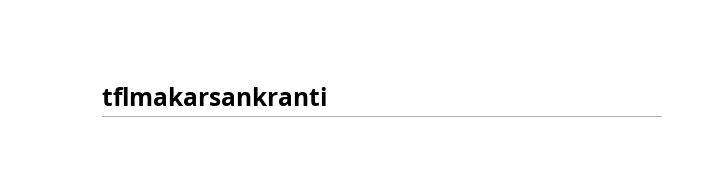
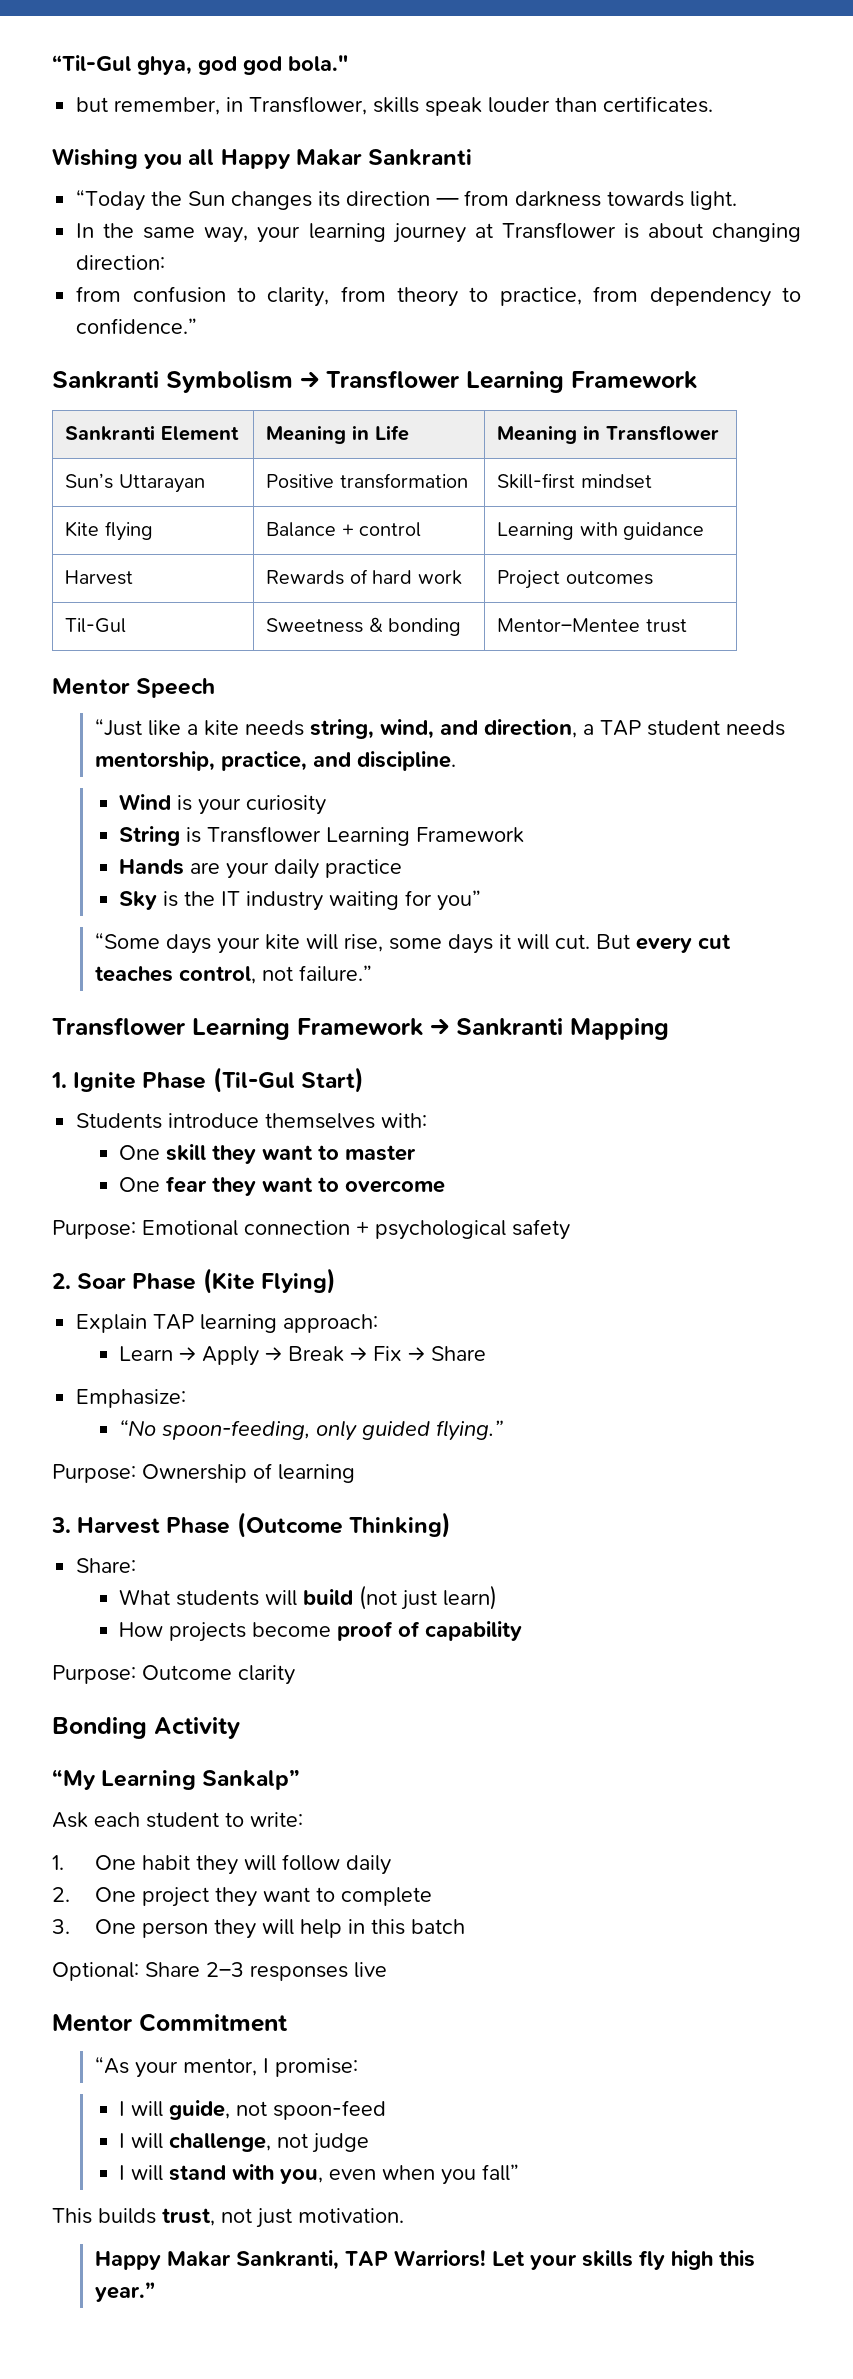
[102,87,327,106] tflmakarsankranti -> [52,55,348,75] [76,96,714,116] [52,148,473,169] [76,189,738,211] [76,222,802,243] [76,255,166,270] [76,286,801,307] [76,318,198,334] [52,370,697,393] [65,425,240,441] [266,425,410,444] [497,425,720,444] [65,473,205,493] [266,473,468,489] [497,473,652,489] [65,521,153,541] [266,522,422,537] [497,522,705,540] [65,570,134,585] [266,569,462,585] [497,570,653,589] [65,618,127,633] [266,617,462,636] [497,618,687,633] [52,678,216,698] [95,718,786,739] [95,751,457,771] [119,794,327,815] [119,826,525,846] [119,859,403,879] [119,890,482,911] [95,932,732,954] [95,965,373,984] [52,1017,669,1040] [51,1067,364,1093] [76,1113,428,1129] [119,1144,417,1164] [119,1176,446,1196] [52,1219,570,1240] [52,1268,336,1294] [76,1314,379,1333] [119,1346,487,1366] [76,1389,187,1408] [119,1419,504,1441] [52,1463,355,1483] [51,1512,451,1538] [76,1558,137,1573] [119,1585,498,1610] [119,1621,523,1642] [52,1665,295,1685] [52,1717,240,1739] [52,1769,301,1790] [52,1812,303,1828] [52,1854,392,1875] [52,1887,433,1907] [52,1919,466,1939] [52,1962,387,1981] [52,2013,288,2032] [95,2056,359,2078] [119,2100,387,2120] [119,2133,370,2153] [119,2164,520,2185] [52,2208,404,2228] [95,2250,756,2270] [95,2282,156,2302] “Til-Gul ghya, god god bola." // but remember, in Transflower, skills speak louder than certificates. // Wishing you all Happy Makar Sankranti // “Today the Sun changes its direction — from darkness towards light. // In the same way, your learning journey at Transflower is about changing direction: // from confusion to clarity, from theory to practice, from dependency to confidence.” // Sankranti Symbolism → Transflower Learning Framework // Sankranti Element | Meaning in Life | Meaning in Transflower // Sun’s Uttarayan | Positive transformation | Skill-first mindset // Kite flying | Balance + control | Learning with guidance // Harvest | Rewards of hard work | Project outcomes // Til-Gul | Sweetness & bonding | Mentor–Mentee trust // Mentor Speech // “Just like a kite needs string, wind, and direction, a TAP student needs mentorship, practice, and discipline. // Wind is your curiosity // String is Transflower Learning Framework // Hands are your daily practice // Sky is the IT industry waiting for you” // “Some days your kite will rise, some days it will cut. But every cut teaches control, not failure.” // Transflower Learning Framework → Sankranti Mapping // 1. Ignite Phase (Til-Gul Start) // Students introduce themselves with: // One skill they want to master // One fear they want to overcome // Purpose: Emotional connection + psychological safety // 2. Soar Phase (Kite Flying) // Explain TAP learning approach: // Learn → Apply → Break → Fix → Share // Emphasize: // “No spoon-feeding, only guided flying.” // Purpose: Ownership of learning // 3. Harvest Phase (Outcome Thinking) // Share: // What students will build (not just learn) // How projects become proof of capability // Purpose: Outcome clarity // Bonding Activity // “My Learning Sankalp” // Ask each student to write: // 1. One habit they will follow daily // 2. One project they want to complete // 3. One person they will help in this batch // Optional: Share 2–3 responses live // Mentor Commitment // “As your mentor, I promise: // I will guide, not spoon-feed // I will challenge, not judge // I will stand with you, even when you fall” // This builds trust, not just motivation. // Happy Makar Sankranti, TAP Warriors! Let your skills fly high this year.”

